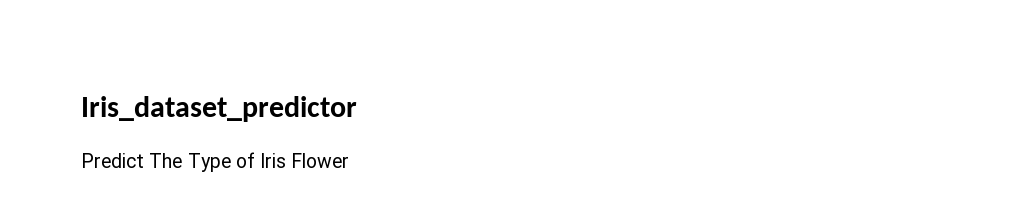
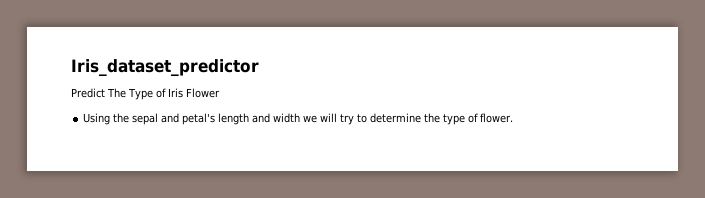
(350, 160) none -> [83,113,514,125] // Using the sepal and petal's length and width we will try to determine the type of flower.

